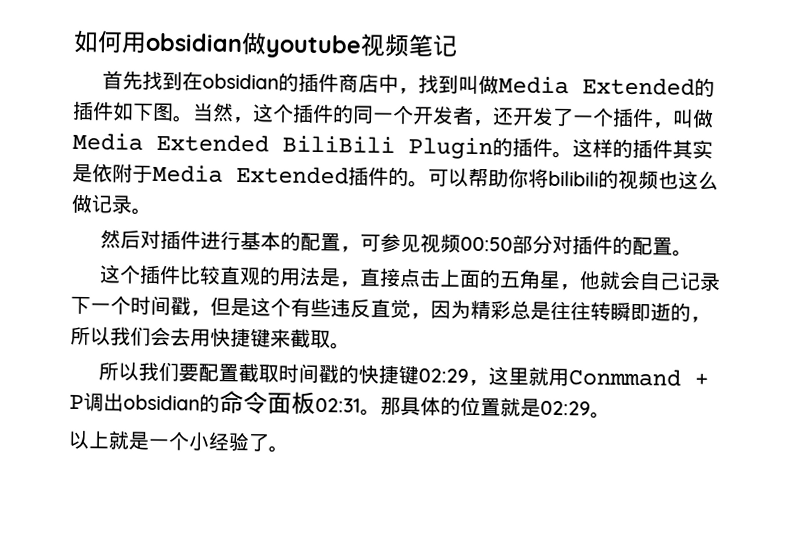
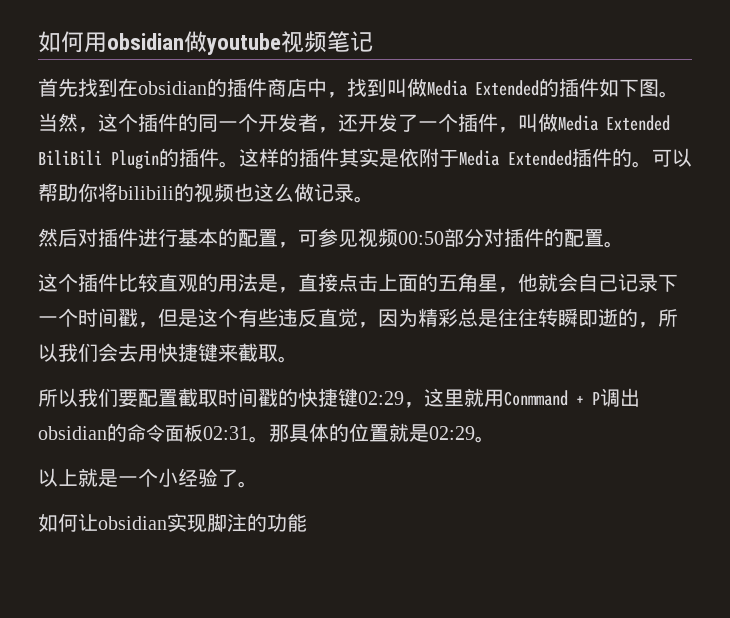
(289, 449) none -> [38,513,307,533] // 如何让obsidian实现脚注的功能

